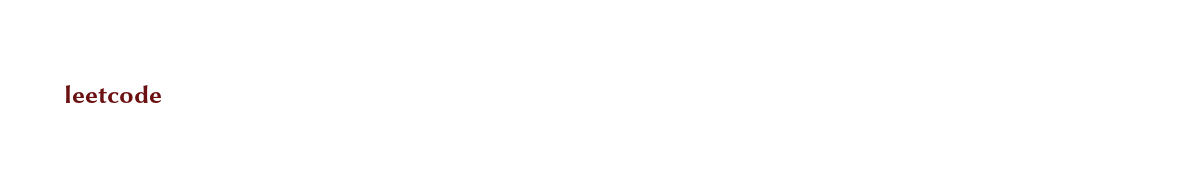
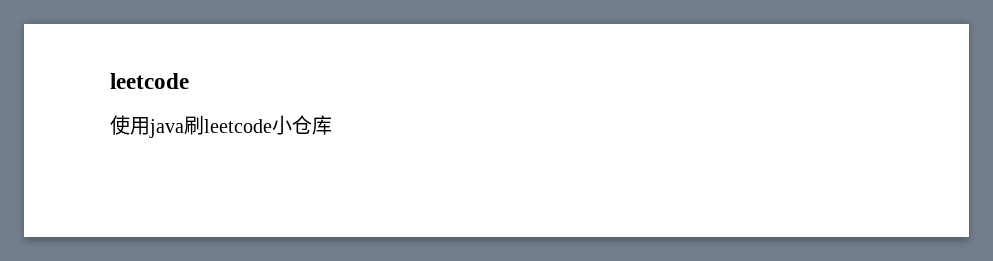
[64,85,162,103] leetcode -> [110,73,189,89] [110,115,332,138] leetcode // 使用java刷leetcode小仓库

